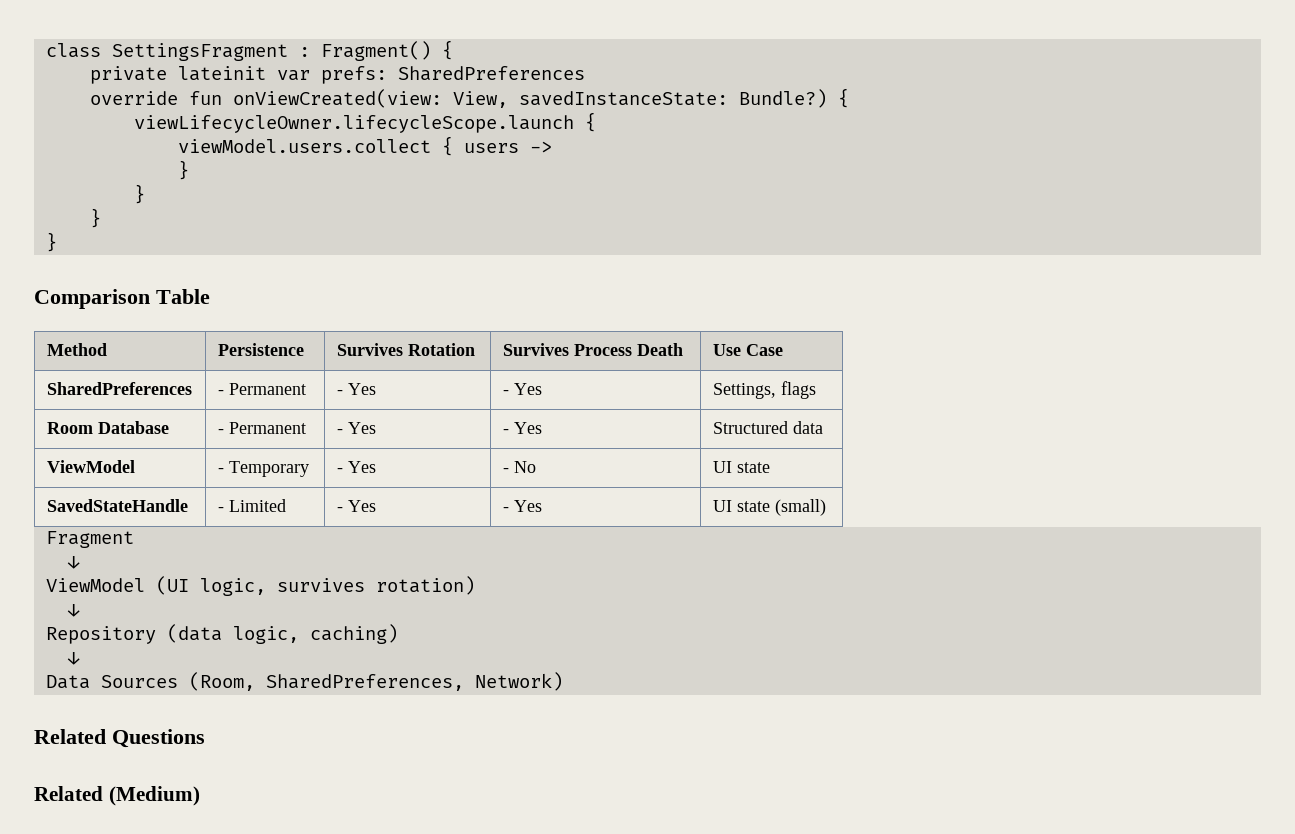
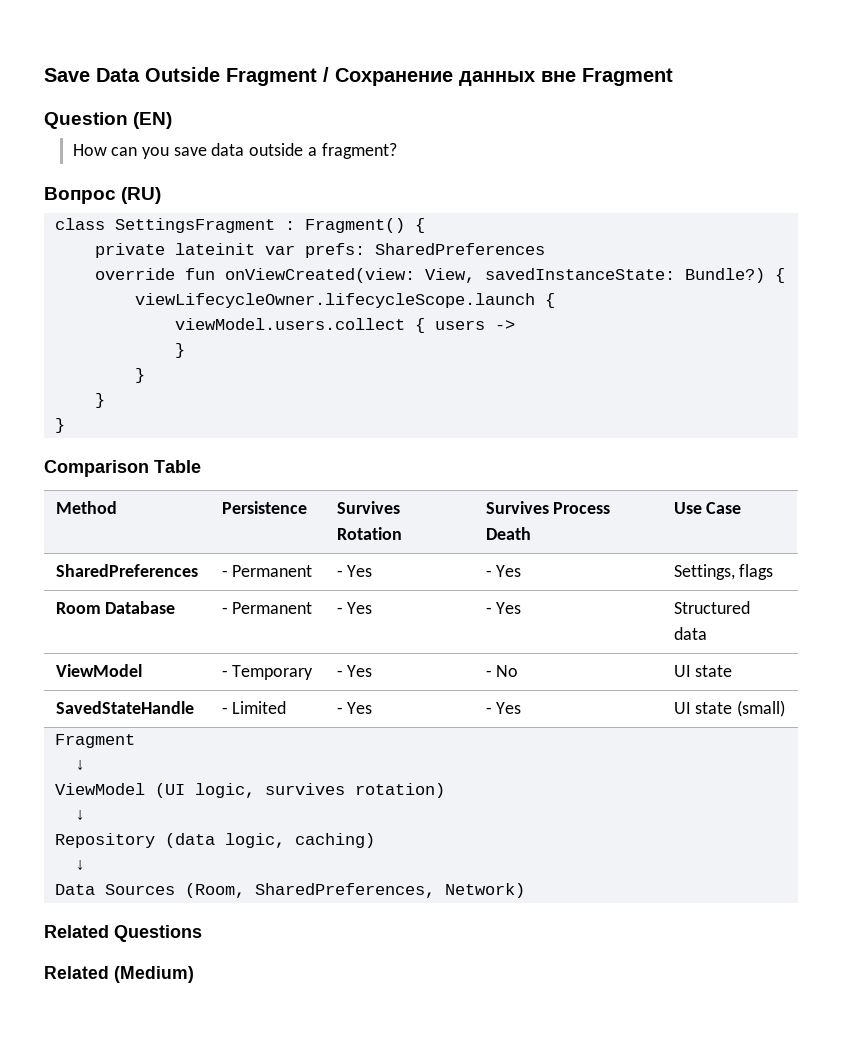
(46, 50) none -> [44,67,673,86] [44,112,173,129] [72,143,397,159] [44,187,162,204] Save Data Outside Fragment / Сохранение данных вне Fragment // Question (EN) // How can you save data outside a fragment? // Вопрос (RU) //

